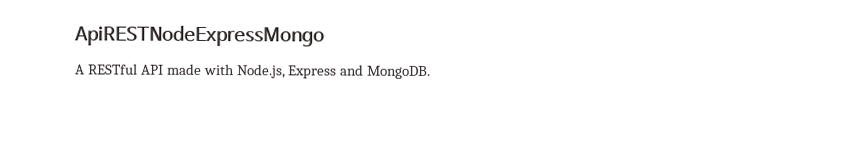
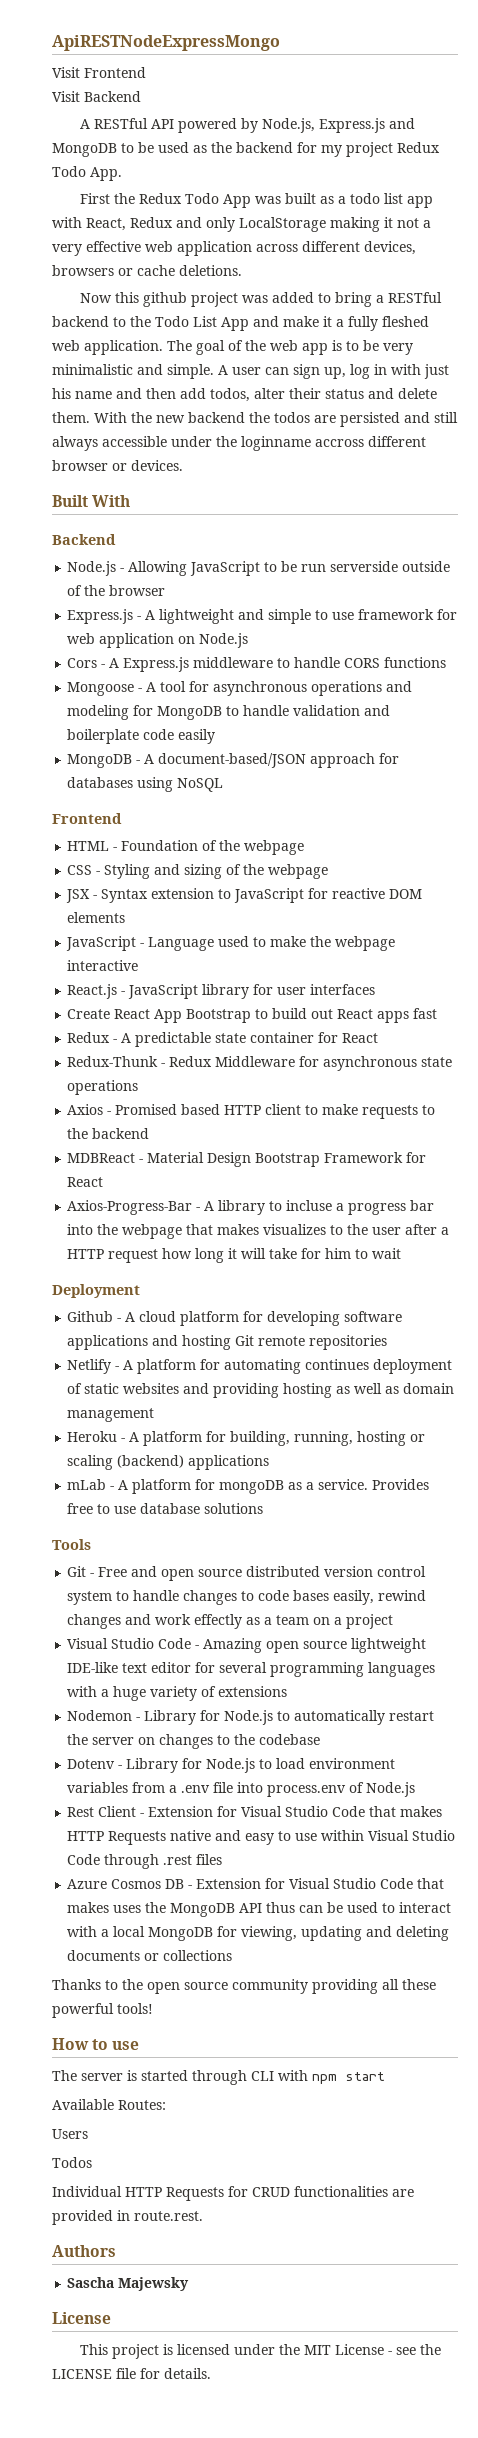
(325, 36) none -> [52,67,146,78] [52,91,141,102] // Visit Frontend // Visit Backend
[166,63,432,79] made with Node.js, Express and MongoDB. -> [177,118,415,133] [52,142,440,157] [52,166,122,181] [79,193,433,208] [52,217,431,232] [52,241,416,256] [52,265,242,276] [79,292,442,307] [52,316,429,331] [52,340,413,355] [52,364,449,379] [52,388,437,402] [52,412,458,427] [52,436,426,451] [52,460,183,471] [52,495,131,507] [52,534,116,545] [67,561,451,576] [67,585,166,596] [67,609,458,624] [67,633,249,648] [67,657,447,672] [67,681,413,696] [67,705,391,720] [67,729,216,744] [67,753,400,768] [67,777,224,792] [52,813,122,824] [67,840,305,855] [67,864,329,879] [66,888,423,903] [67,912,126,923] [66,936,396,951] [67,960,139,971] [67,984,376,999] [67,1008,438,1023] [67,1032,379,1047] [67,1056,453,1071] [67,1080,139,1095] [67,1104,436,1119] [67,1128,150,1139] [67,1152,427,1167] [67,1177,104,1187] [67,1200,435,1215] [67,1224,450,1239] [67,1248,402,1263] [52,1284,140,1298] [67,1311,403,1326] [67,1335,388,1350] [67,1359,453,1374] [67,1383,455,1398] [67,1408,155,1422] [67,1431,426,1446] [67,1455,270,1470] [67,1479,430,1494] [67,1503,264,1514] [52,1539,91,1550] [67,1566,427,1581] [67,1590,427,1605] [67,1614,394,1629] [67,1638,427,1653] [67,1662,436,1677] [67,1686,288,1701] [67,1710,435,1725] [67,1734,321,1749] [67,1758,396,1773] [67,1782,416,1797] [67,1806,443,1817] [67,1830,456,1845] [67,1854,223,1869] [67,1878,445,1889] [67,1902,452,1917] [67,1926,450,1941] [67,1950,233,1961] [52,1979,436,1994] [52,2003,153,2018] [52,2038,140,2050] [52,2070,385,2085] [52,2099,166,2110] [52,2129,88,2139] [52,2157,92,2168] [52,2186,414,2201] [52,2210,203,2225] [52,2245,116,2257] [67,2277,190,2291] [52,2312,111,2324] [79,2344,441,2359] [52,2368,211,2379] powered by Node.js, Express.js and MongoDB to be used as the backend for my project Redux Todo App. // First the Redux Todo App was built as a todo list app with React, Redux and only LocalStorage making it not a very effective web application across different devices, browsers or cache deletions. // Now this github project was added to bring a RESTful backend to the Todo List App and make it a fully fleshed web application. The goal of the web app is to be very minimalistic and simple. A user can sign up, log in with just his name and then add todos, alter their status and delete them. With the new backend the todos are persisted and still always accessible under the loginname accross different browser or devices. // Built With // Backend // Node.js - Allowing JavaScript to be run serverside outside of the browser // Express.js - A lightweight and simple to use framework for web application on Node.js // Cors - A Express.js middleware to handle CORS functions // Mongoose - A tool for asynchronous operations and modeling for MongoDB to handle validation and boilerplate code easily // MongoDB - A document-based/JSON approach for databases using NoSQL // Frontend // HTML - Foundation of the webpage // CSS - Styling and sizing of the webpage // JSX - Syntax extension to JavaScript for reactive DOM elements // JavaScript - Language used to make the webpage interactive // React.js - JavaScript library for user interfaces // Create React App Bootstrap to build out React apps fast // Redux - A predictable state container for React // Redux-Thunk - Redux Middleware for asynchronous state operations // Axios - Promised based HTTP client to make requests to the backend // MDBReact - Material Design Bootstrap Framework for React // Axios-Progress-Bar - A library to incluse a progress bar into the webpage that makes visualizes to the user after a HTTP request how long it will take for him to wait // Deployment // Github - A cloud platform for developing software applications and hosting Git remote repositories // Netlify - A platform for automating continues deployment of static websites and providing hosting as well as domain management // Heroku - A platform for building, running, hosting or scaling (backend) applications // mLab - A platform for mongoDB as a service. Provides free to use database solutions // Tools // Git - Free and open source distributed version control system to handle changes to code bases easily, rewind changes and work effectly as a team on a project // Visual Studio Code - Amazing open source lightweight IDE-like text editor for several programming languages with a huge variety of extensions // Nodemon - Library for Node.js to automatically restart the server on changes to the codebase // Dotenv - Library for Node.js to load environment variables from a .env file into process.env of Node.js // Rest Client - Extension for Visual Studio Code that makes HTTP Requests native and easy to use within Visual Studio Code through .rest files // Azure Cosmos DB - Extension for Visual Studio Code that makes uses the MongoDB API thus can be used to interact with a local MongoDB for viewing, updating and deleting documents or collections // Thanks to the open source community providing all these powerful tools! // How to use // The server is started through CLI with npm start // Available Routes: // Users // Todos // Individual HTTP Requests for CRUD functionalities are provided in route.rest. // Authors // Sascha Majewsky // License // This project is licensed under the MIT License - see the LICENSE file for details.

